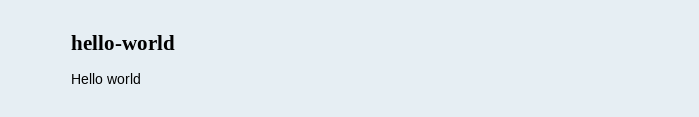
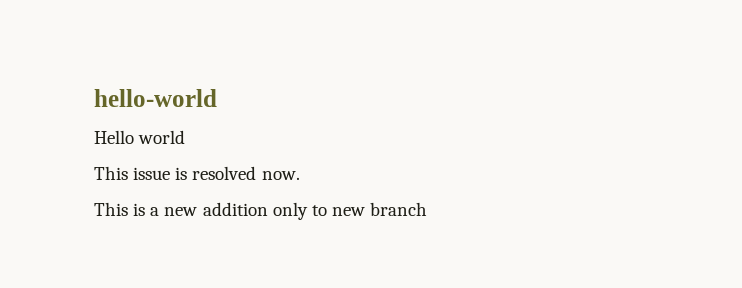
(141, 78) none -> [94,166,300,180] [94,202,428,220] // This issue is resolved now. // This is a new addition only to new branch

